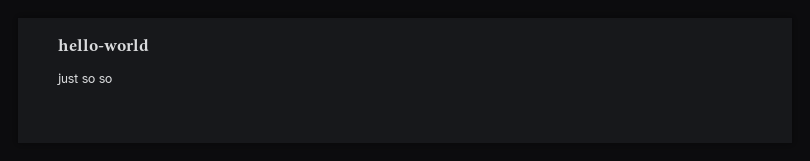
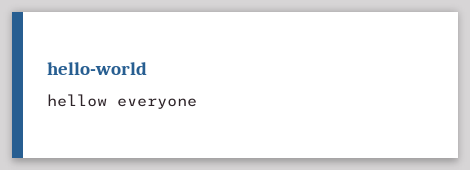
[57,73,112,85] just so so -> [47,94,197,109] hellow everyone

